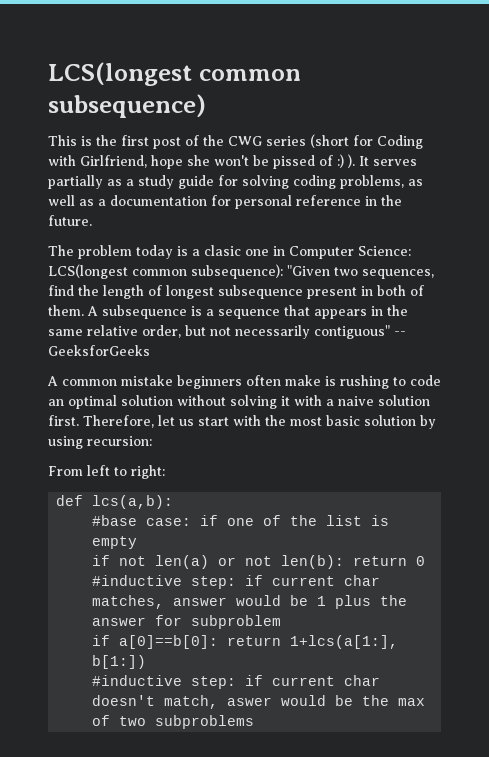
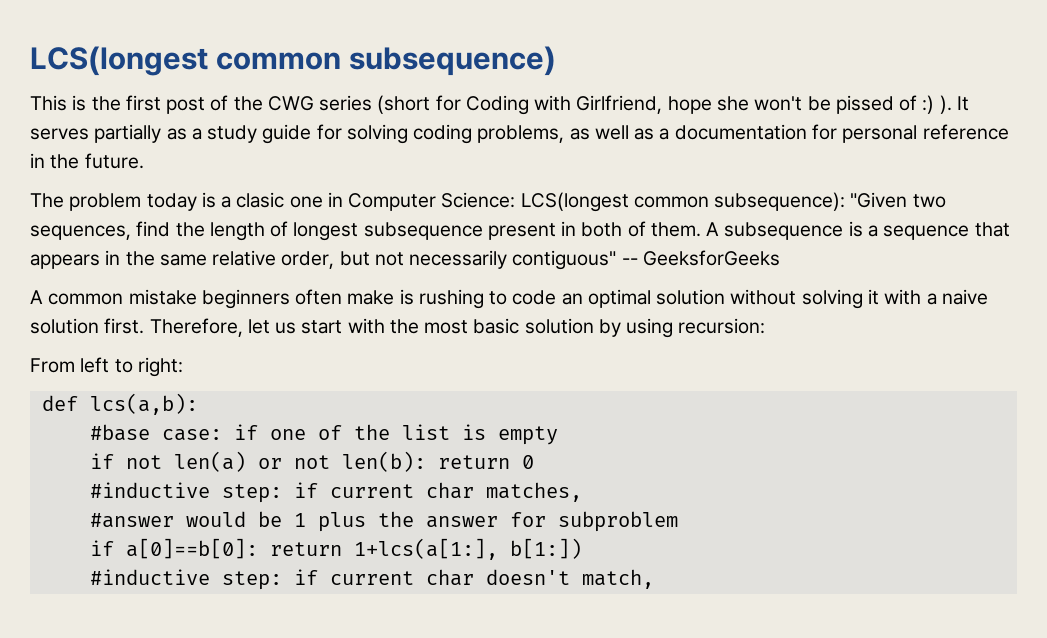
[173,597,228,606] answer -> [89,513,174,528] // #answer
[227,695,426,706] [92,715,255,729] aswer would be the max of two subproblems -> (654, 579) none

